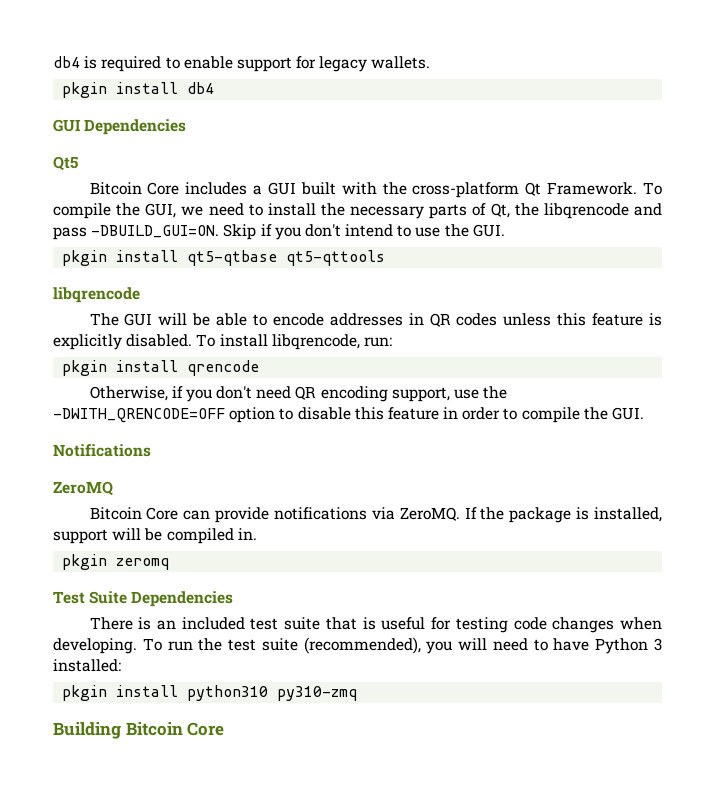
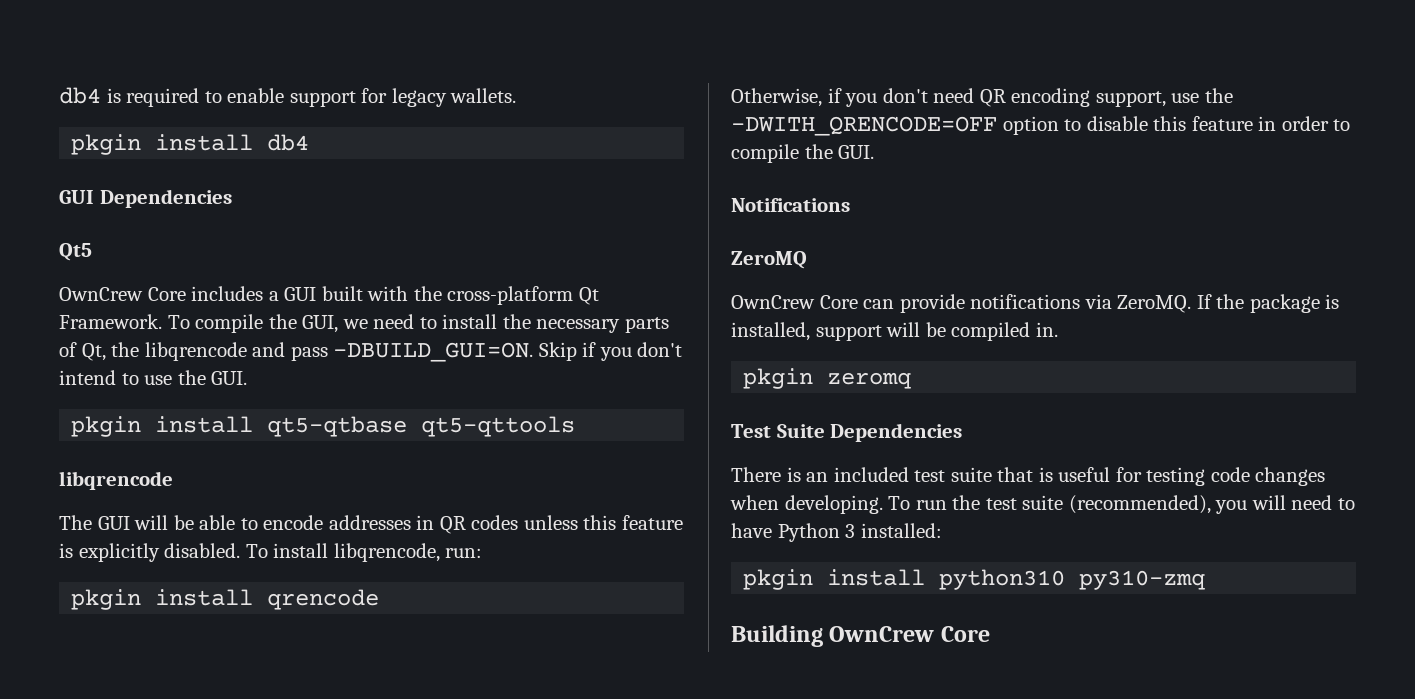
[89,182,142,195] Bitcoin -> [59,287,143,301] OwnCrew
[89,507,142,520] Bitcoin -> [731,295,815,309] OwnCrew
[125,722,183,736] Bitcoin -> [829,626,935,642] OwnCrew

